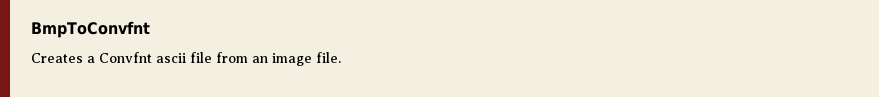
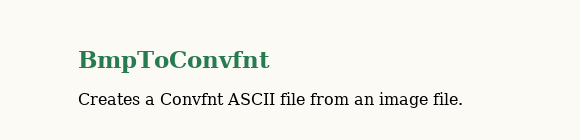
[156,53,186,63] ascii -> [227,93,275,105] ASCII

